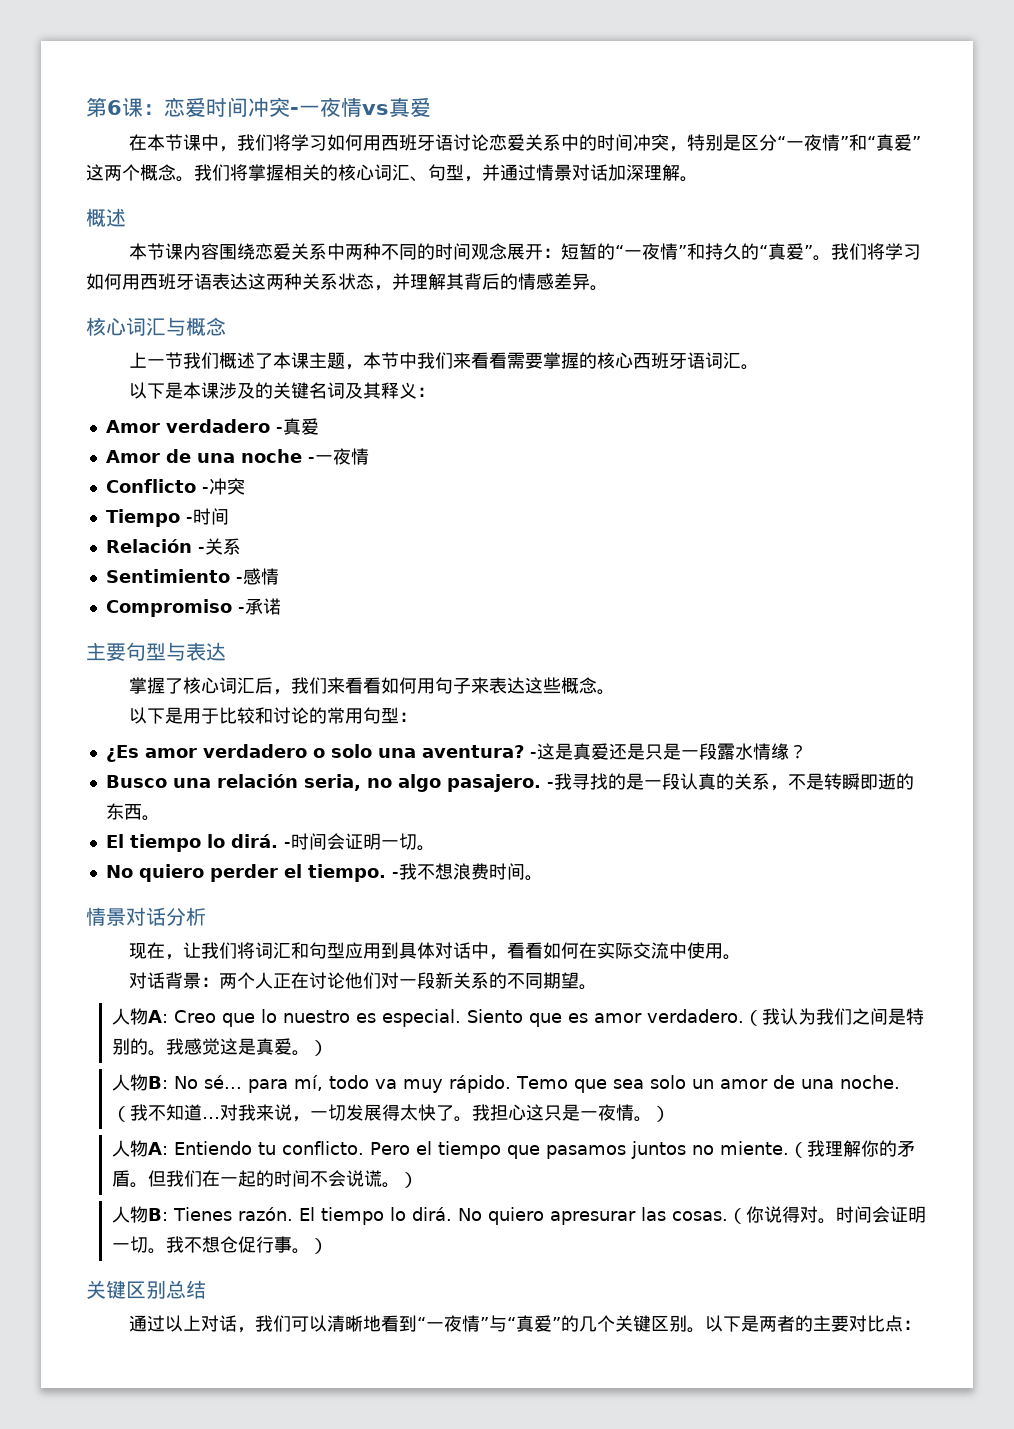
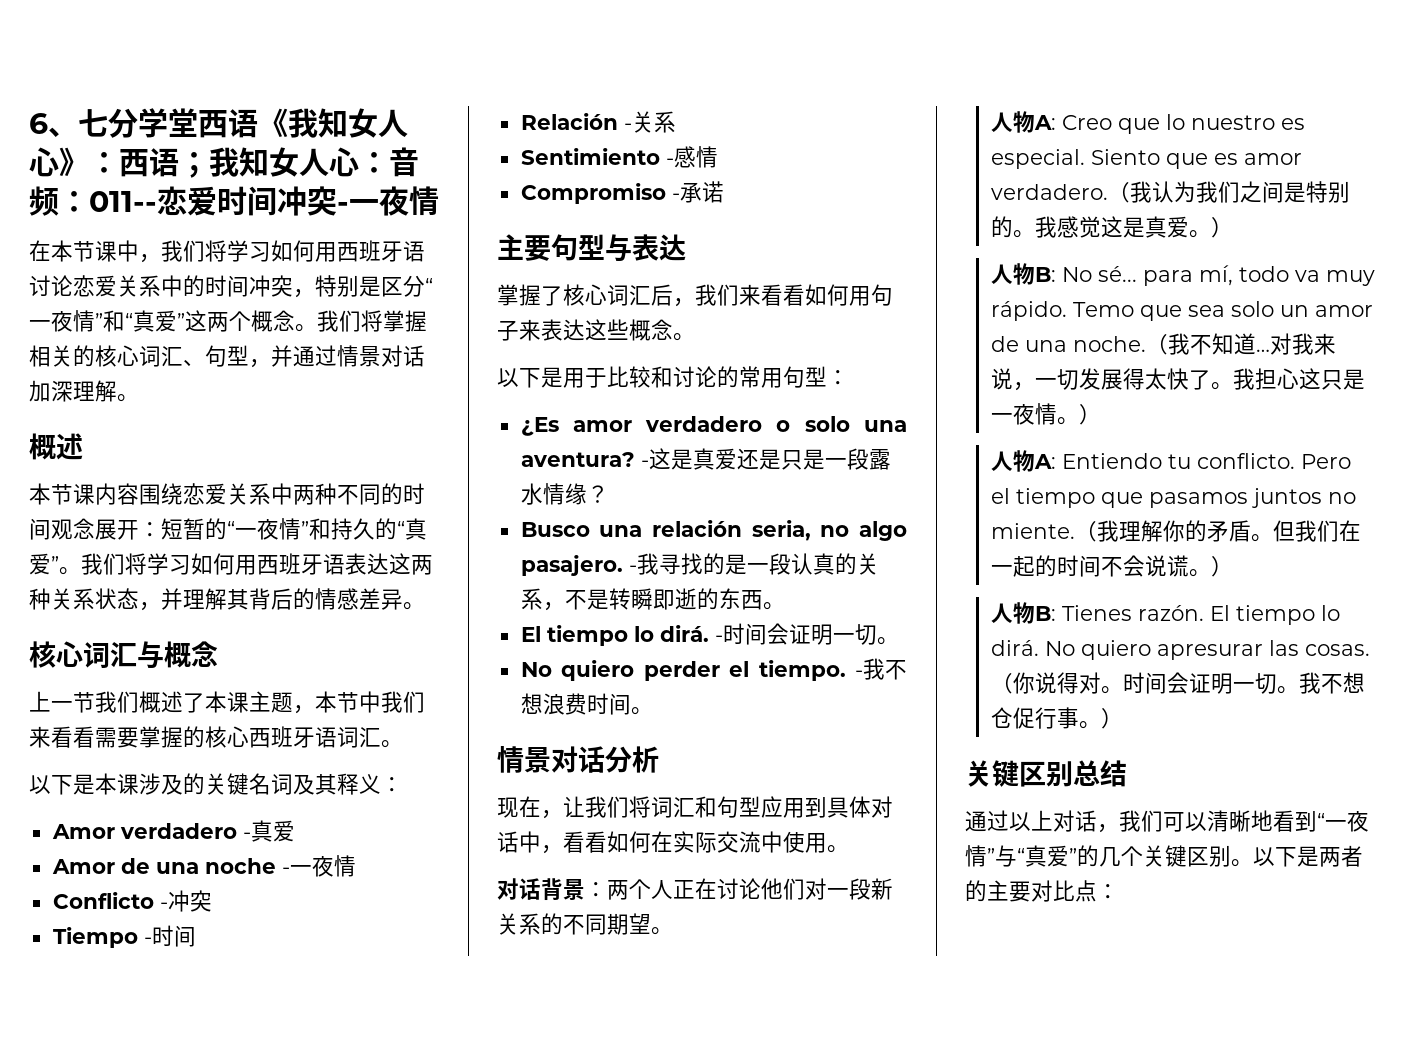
[86,97,164,117] 第6课： -> [29,108,408,138] [29,147,419,178] [29,186,157,216] 6、七分学堂西语《我知女人心》：西语；我知女人心：音频：011--
[362,97,431,118] vs真爱 -> (439, 201) none

